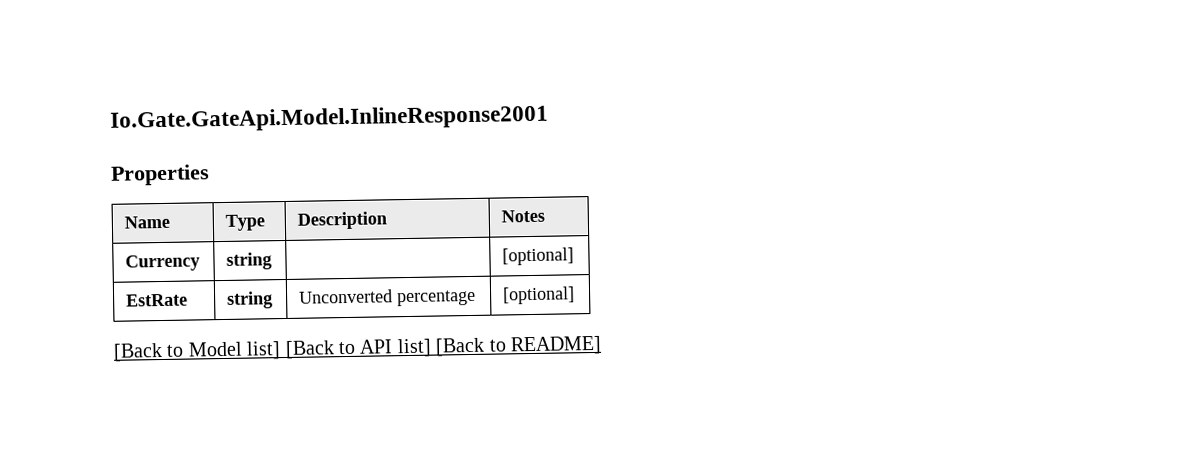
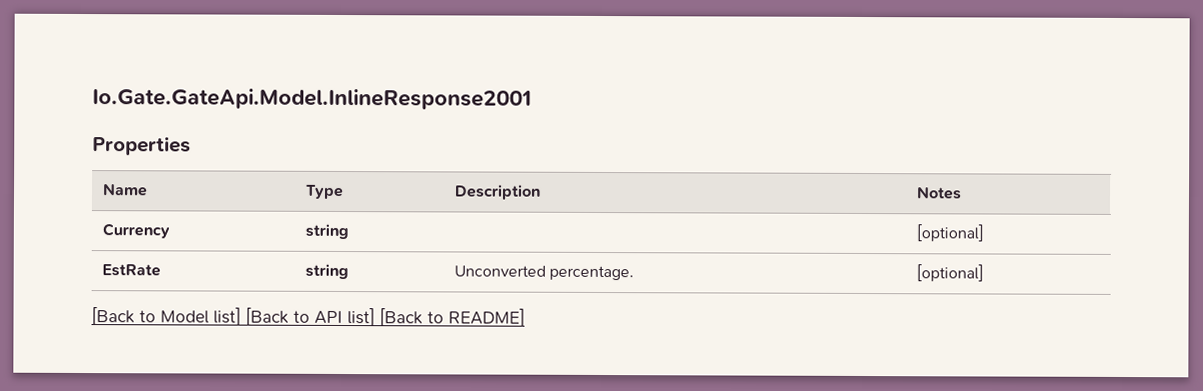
[397,289,477,307] percentage -> [549,265,635,281] percentage.

